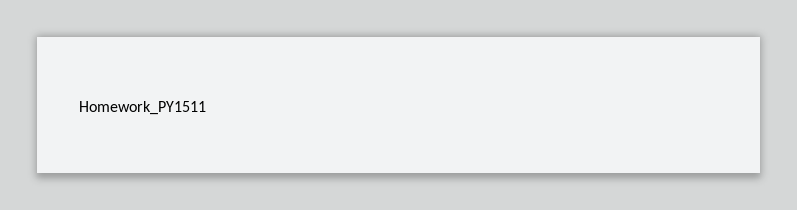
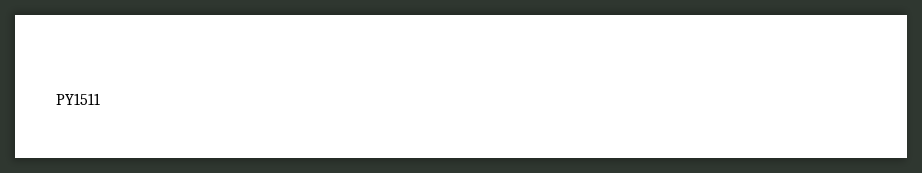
[79,101,206,115] Homework_PY1511 -> [56,93,100,105] PY1511

